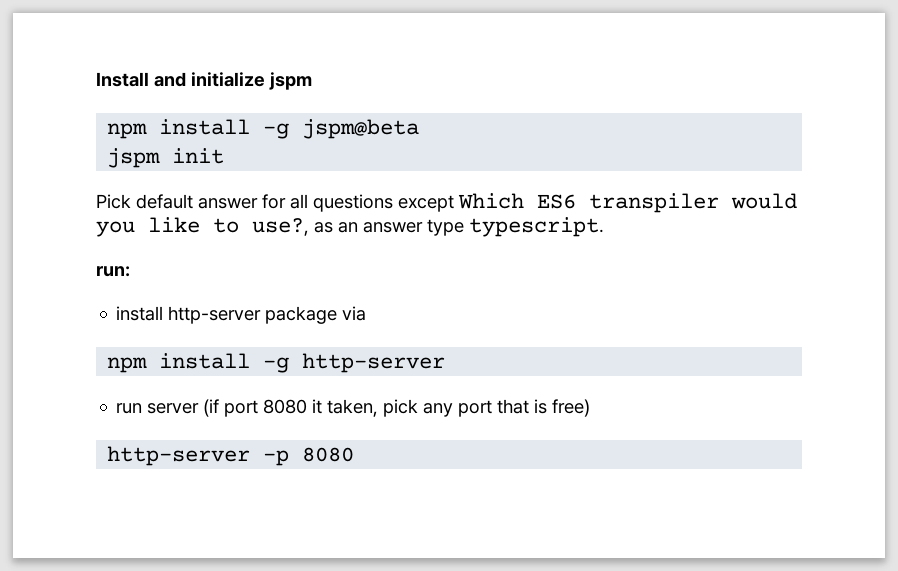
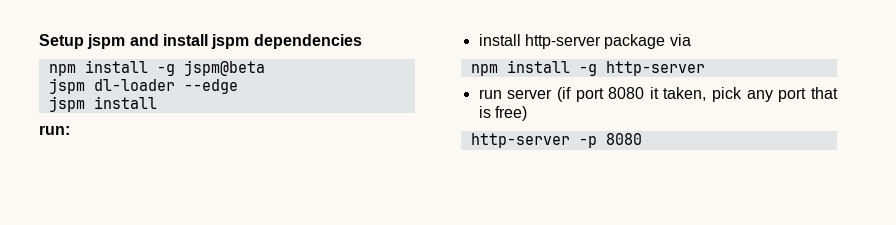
[96,72,312,90] Install and initialize jspm -> [39,34,362,49] Setup jspm and install jspm dependencies
[172,148,225,164] [96,193,797,213] [96,217,604,237] init // Pick default answer for all questions except Which ES6 transpiler would you like to use?, as an answer type typescript. -> [93,79,238,94] [48,96,157,112] dl-loader --edge // jspm install

